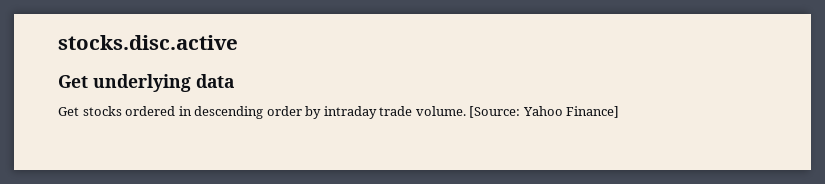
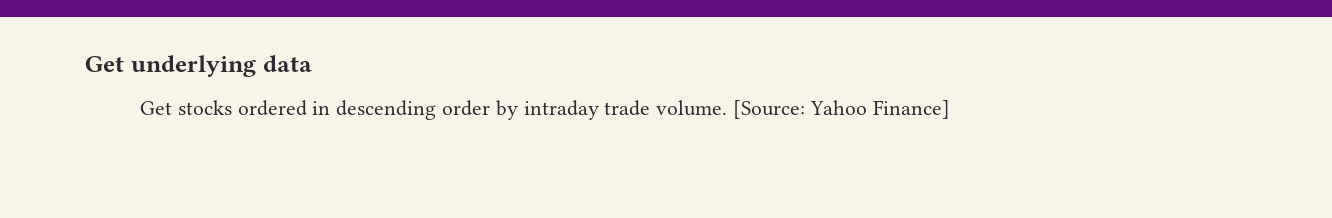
[58,35,238,50] stocks.disc.active // -> (85, 64) none

